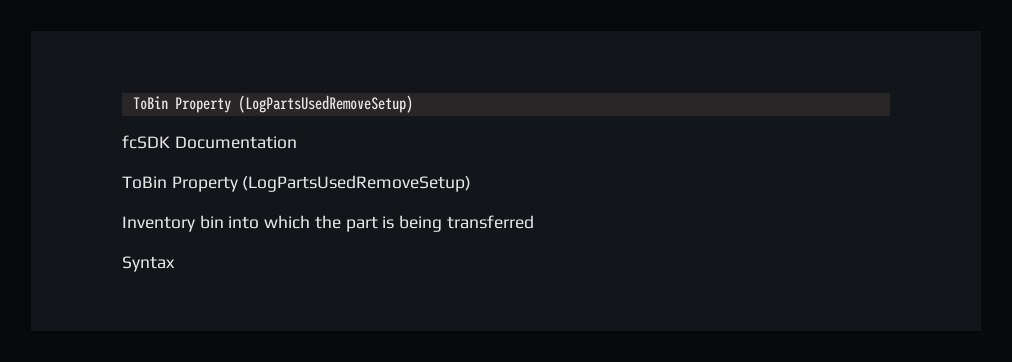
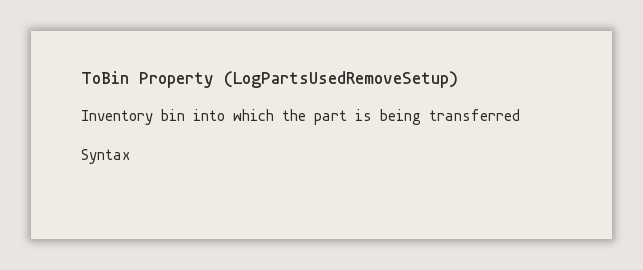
[132,95,413,113] [122,135,297,149] [122,175,472,192] ToBin Property (LogPartsUsedRemoveSetup) // fcSDK Documentation // ToBin Property (LogPartsUsedRemoveSetup) -> [81,71,458,88] ToBin Property (LogPartsUsedRemoveSetup)

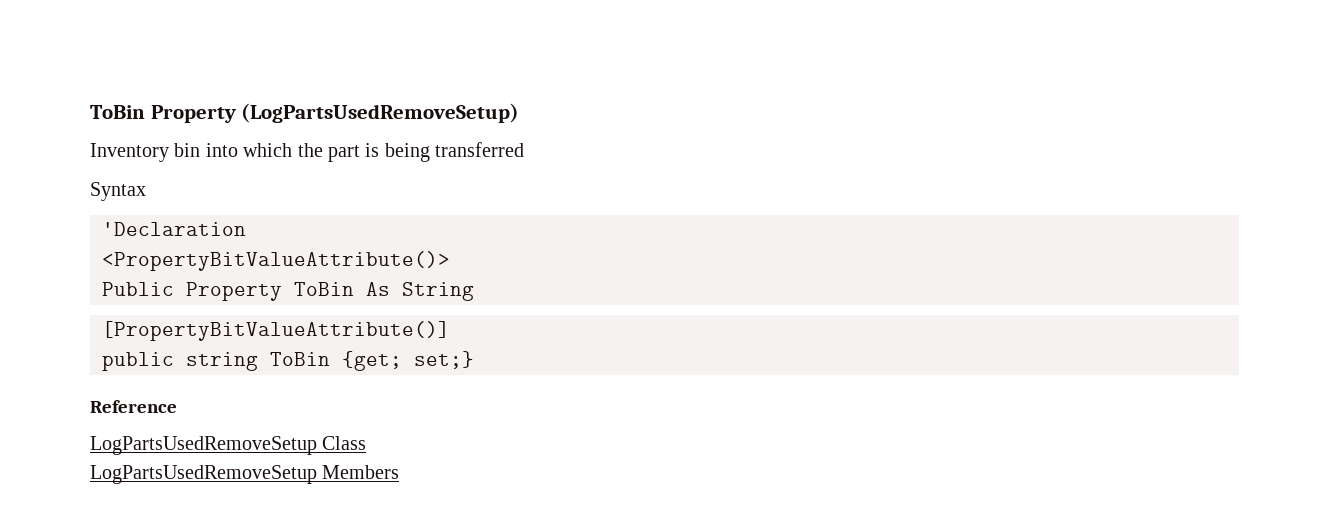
(130, 156) none -> [102,222,246,236] [102,251,450,271] [102,282,474,301] [102,321,450,341] [102,351,474,371] [90,400,177,413] [90,436,367,455] [90,465,400,484] // 'Declaration // <PropertyBitValueAttribute()> // Public Property ToBin As String // [PropertyBitValueAttribute()] // public string ToBin {get; set;} // Reference // LogPartsUsedRemoveSetup Class // LogPartsUsedRemoveSetup Members

